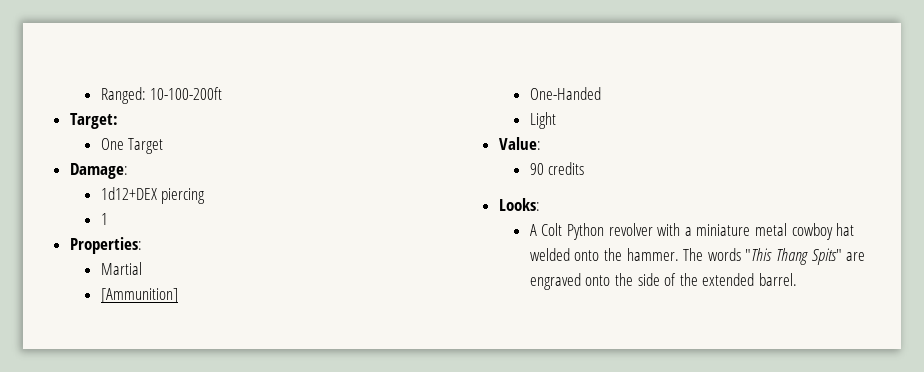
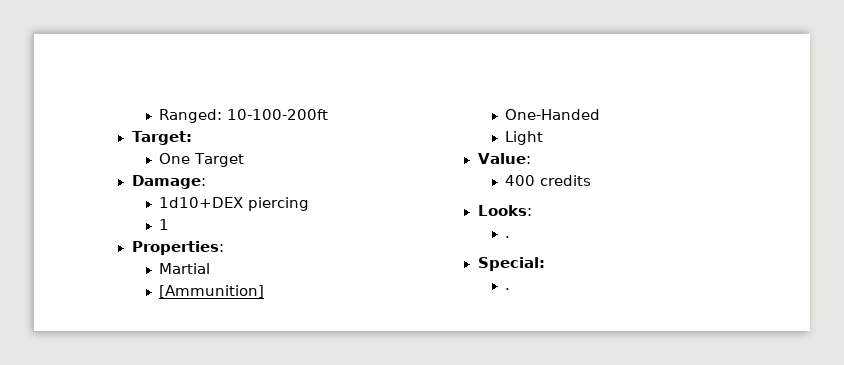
[100,187,157,200] 1d12+DEX -> [159,197,244,208] 1d10+DEX
[529,163,544,175] 90 -> [505,175,536,186] 400
[529,223,855,240] [529,248,866,265] [529,273,797,290] A Colt Python revolver with a miniature metal cowboy hat welded onto the hammer. The words "This Thang Spits" are engraved onto the side of the extended barrel. -> [505,236,511,238] [477,257,545,271] [505,288,511,290] . // Special: // .

